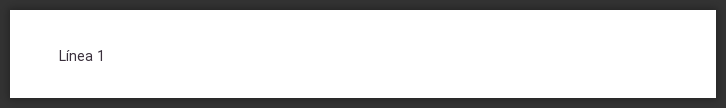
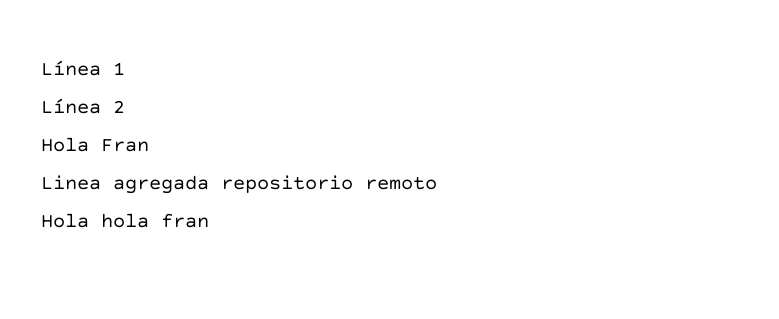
(105, 55) none -> [41,98,125,114] [41,137,149,152] [41,175,437,194] [41,213,209,228] // Línea 2 // Hola Fran // Linea agregada repositorio remoto // Hola hola fran

